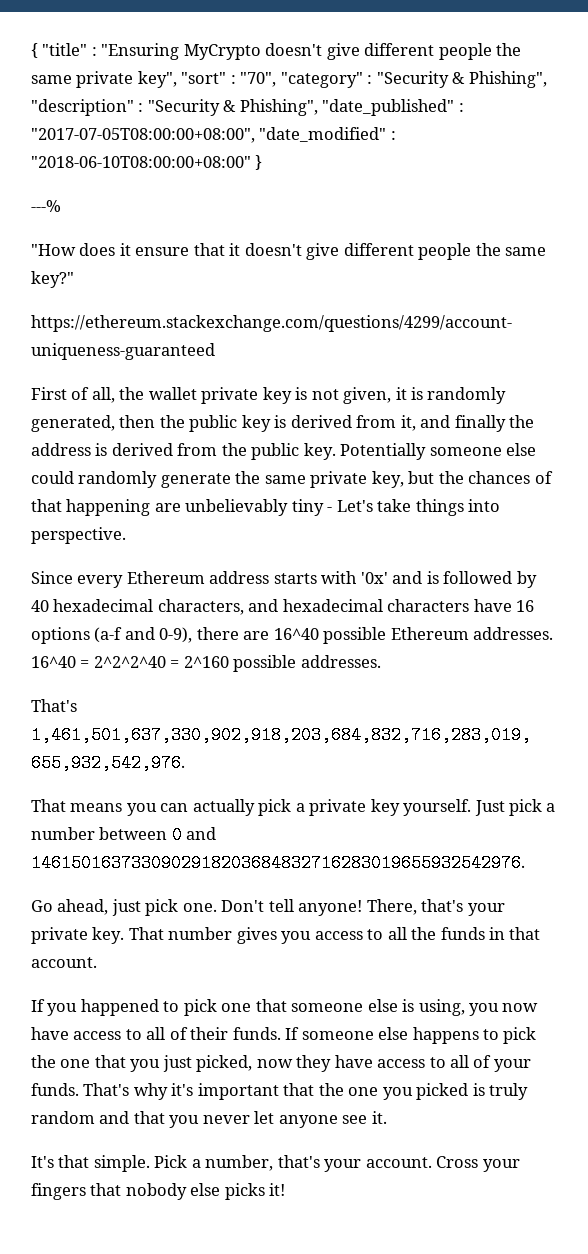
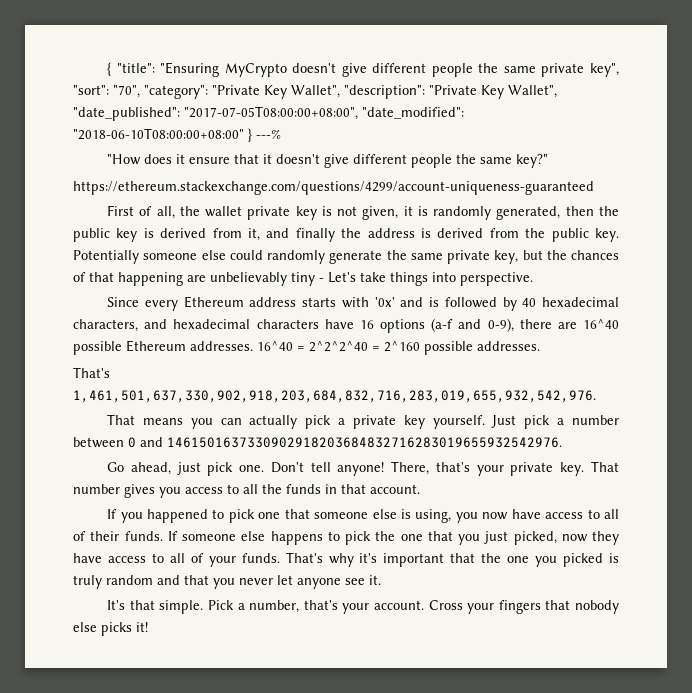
[42,43,97,56] "title" : -> [116,63,155,73] "title":
[181,71,547,88] [31,99,464,116] [31,127,396,143] "sort" : "70", "category" : "Security & Phishing", "description" : "Security & Phishing", "date_published" : "2017-07-05T08:00:00+08:00", "date_modified" : -> [73,85,557,99] [73,106,464,121] "sort": "70", "category": "Private Key Wallet", "description": "Private Key Wallet", "date_published": "2017-07-05T08:00:00+08:00", "date_modified":
(263, 162) // -> (252, 135) none

